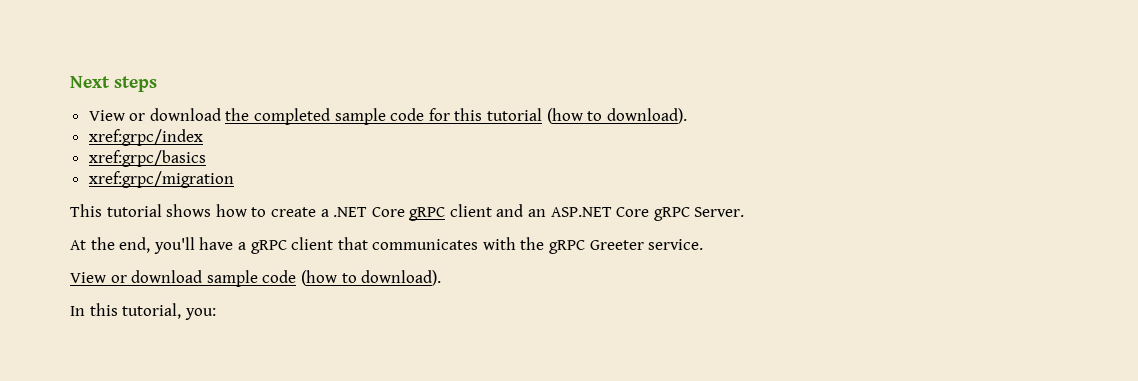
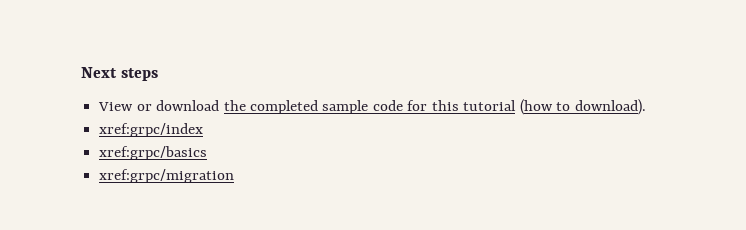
[70,204,745,221] [70,237,704,254] [70,270,442,287] [70,303,216,320] // This tutorial shows how to create a .NET Core gRPC client and an ASP.NET Core gRPC Server. // At the end, you'll have a gRPC client that communicates with the gRPC Greeter service. // View or download sample code (how to download). // In this tutorial, you: -> (235, 176) none

